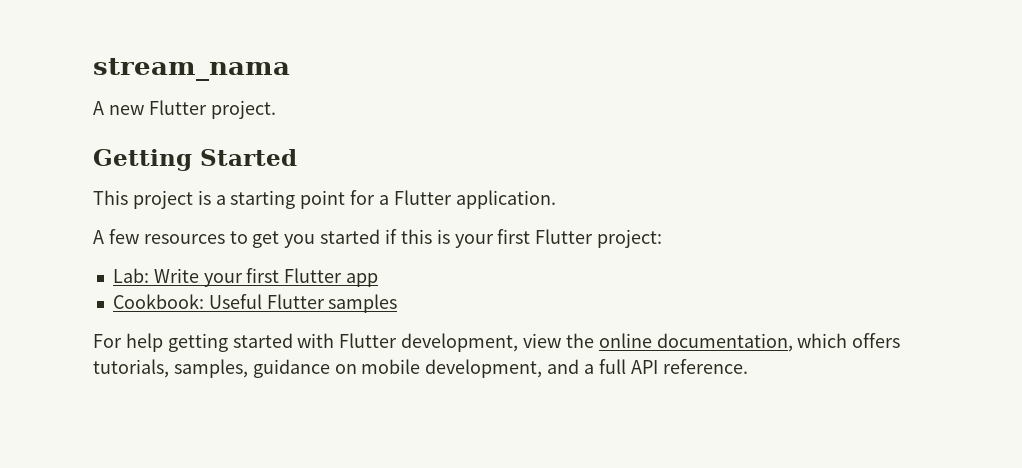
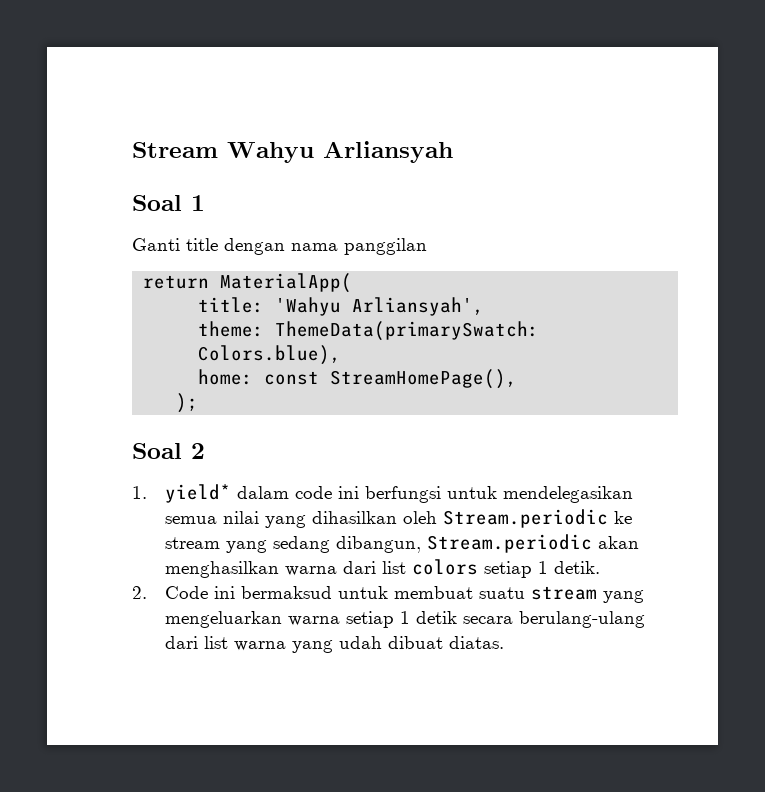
[93,58,290,81] [93,100,276,119] [93,149,297,171] [93,190,556,209] [93,229,663,248] [112,268,379,287] [112,294,398,313] [93,333,901,352] [93,359,748,378] stream_nama // A new Flutter project. // Getting Started // This project is a starting point for a Flutter application. // A few resources to get you started if this is your first Flutter project: // Lab: Write your first Flutter app // Cookbook: Useful Flutter samples // For help getting started with Flutter development, view the online documentation, which offers tutorials, samples, guidance on mobile development, and a full API reference. -> [132,141,453,163] [132,195,205,211] [132,238,427,255] [143,273,353,293] [198,297,485,316] [198,321,540,341] [198,345,342,365] [198,369,518,389] [176,393,199,413] [132,443,205,459] [132,484,634,503] [165,509,633,528] [165,534,640,553] [165,559,601,578] [132,586,645,603] [165,611,646,628] [165,636,505,653] Stream Wahyu Arliansyah // Soal 1 // Ganti title dengan nama panggilan // return MaterialApp( // title: 'Wahyu Arliansyah', // theme: ThemeData(primarySwatch: Colors.blue), // home: const StreamHomePage(), // ); // Soal 2 // 1. yield* dalam code ini berfungsi untuk mendelegasikan semua nilai yang dihasilkan oleh Stream.periodic ke stream yang sedang dibangun, Stream.periodic akan menghasilkan warna dari list colors setiap 1 detik. // 2. Code ini bermaksud untuk membuat suatu stream yang mengeluarkan warna setiap 1 detik secara berulang-ulang dari list warna yang udah dibuat diatas.

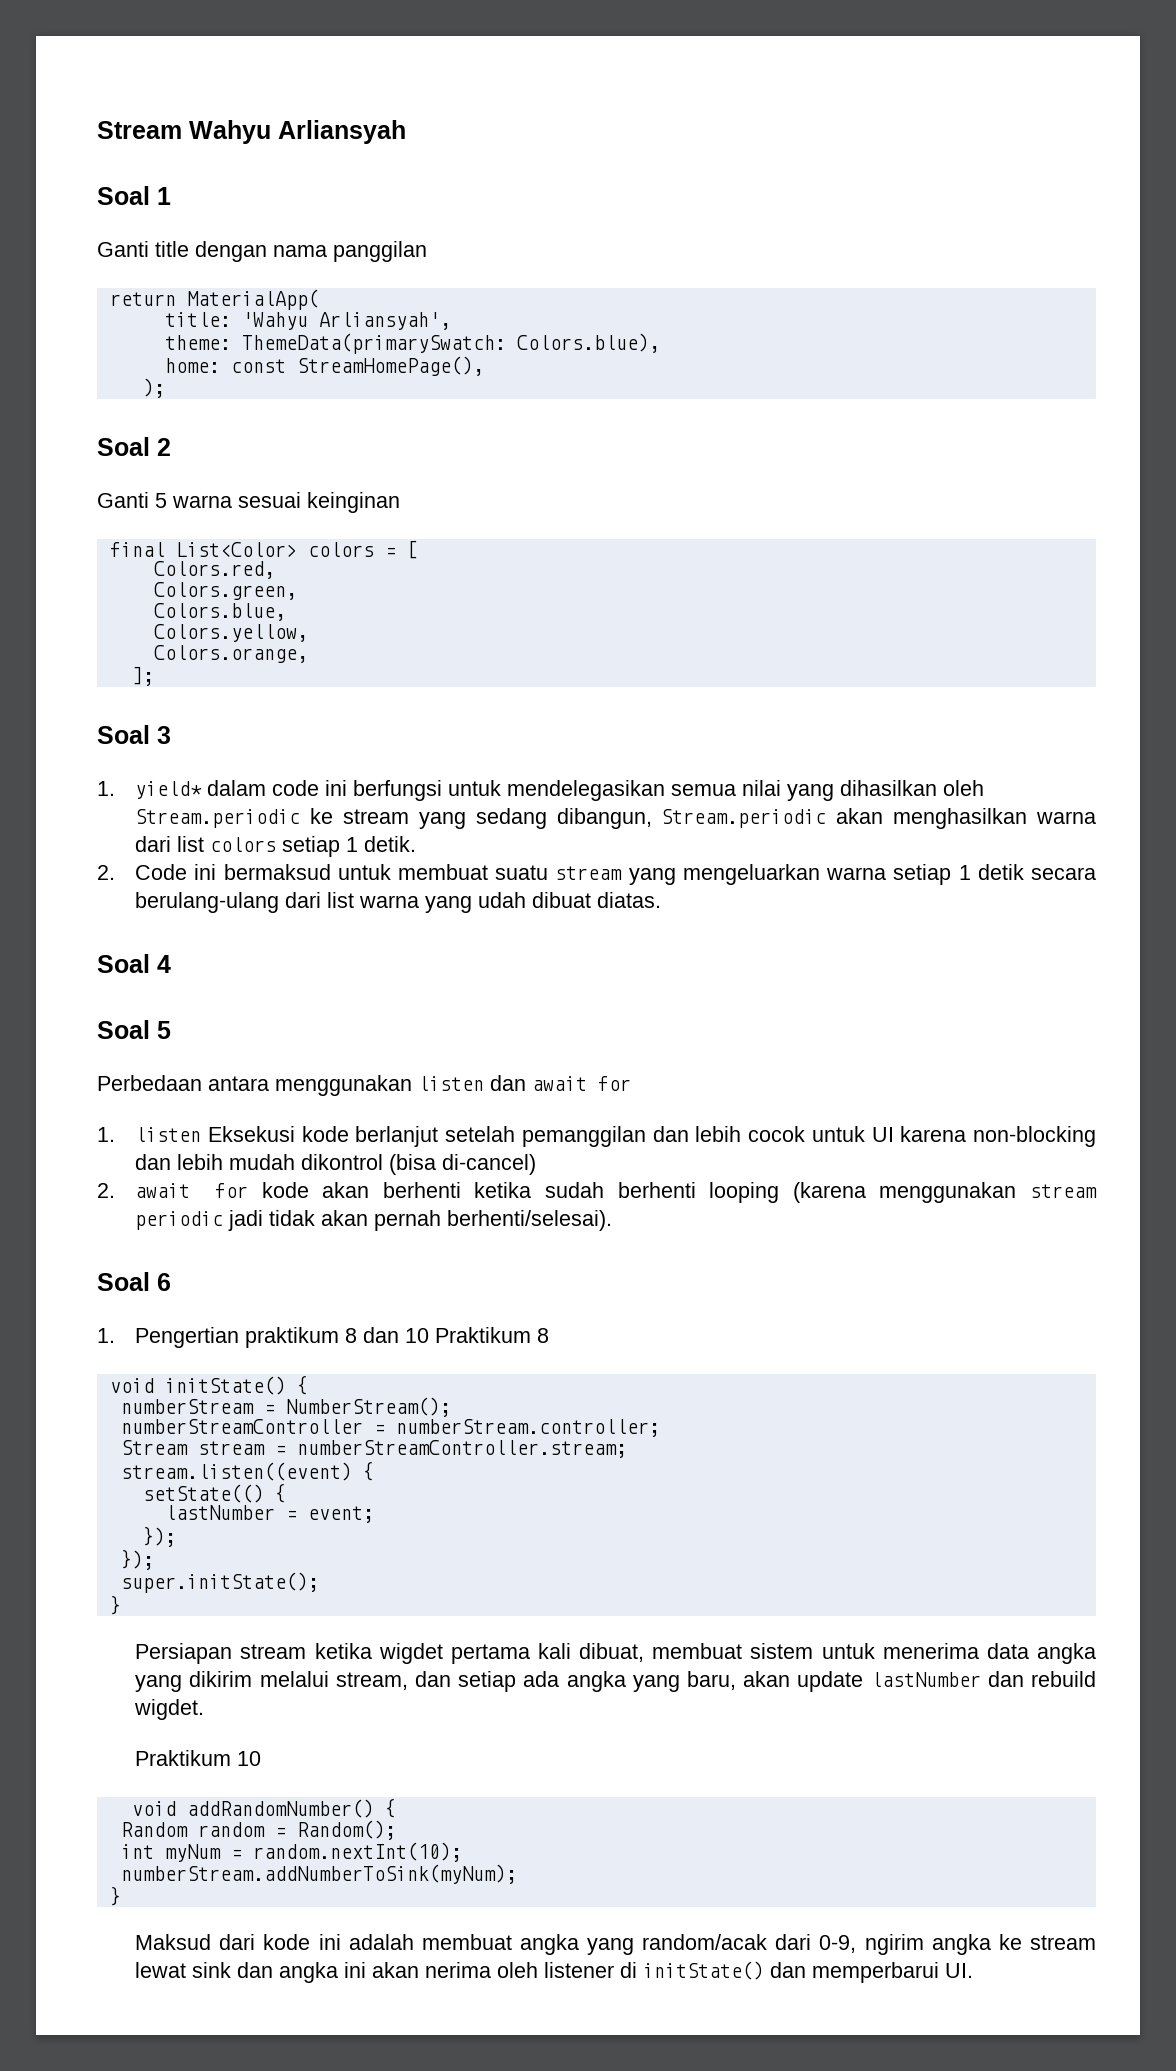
(205, 451) none -> [97,492,400,513] [109,540,418,559] [153,561,275,579] [153,582,297,600] [153,603,286,621] [153,624,308,642] [153,645,308,663] [131,666,154,686] [97,725,171,744] // Ganti 5 warna sesuai keinginan // final List<Color> colors = [ // Colors.red, // Colors.green, // Colors.blue, // Colors.yellow, // Colors.orange, // ]; // Soal 3
(505, 642) none -> [97,954,171,973] [97,1020,171,1039] [97,1075,631,1096] [97,1126,1097,1147] [135,1154,537,1175] [97,1182,1097,1203] [135,1210,613,1231] [97,1272,171,1291] [97,1327,550,1348] [109,1375,308,1395] [120,1397,451,1417] [120,1419,660,1437] [120,1440,627,1458] [120,1461,374,1481] [142,1483,286,1503] [164,1505,374,1523] [142,1526,176,1547] [120,1549,154,1570] [120,1572,319,1593] [109,1595,121,1615] [135,1643,1096,1664] [135,1671,1097,1692] [134,1699,205,1720] [135,1750,262,1766] [131,1798,396,1818] [120,1820,396,1840] [120,1842,462,1862] [120,1864,517,1884] [109,1886,121,1906] [135,1934,1096,1955] [135,1961,974,1983] // Soal 4 // Soal 5 // Perbedaan antara menggunakan listen dan await for // 1. listen Eksekusi kode berlanjut setelah pemanggilan dan lebih cocok untuk UI karena non-blocking dan lebih mudah dikontrol (bisa di-cancel) // 2. await for kode akan berhenti ketika sudah berhenti looping (karena menggunakan stream periodic jadi tidak akan pernah berhenti/selesai). // Soal 6 // 1. Pengertian praktikum 8 dan 10 Praktikum 8 // void initState() { // numberStream = NumberStream(); // numberStreamController = numberStream.controller; // Stream stream = numberStreamController.stream; // stream.listen((event) { // setState(() { // lastNumber = event; // }); // }); // super.initState(); // } // Persiapan stream ketika wigdet pertama kali dibuat, membuat sistem untuk menerima data angka yang dikirim melalui stream, dan setiap ada angka yang baru, akan update lastNumber dan rebuild wigdet. // Praktikum 10 // void addRandomNumber() { // Random random = Random(); // int myNum = random.nextInt(10); // numberStream.addNumberToSink(myNum); // } // Maksud dari kode ini adalah membuat angka yang random/acak dari 0-9, ngirim angka ke stream lewat sink dan angka ini akan nerima oleh listener di initState() dan memperbarui UI.

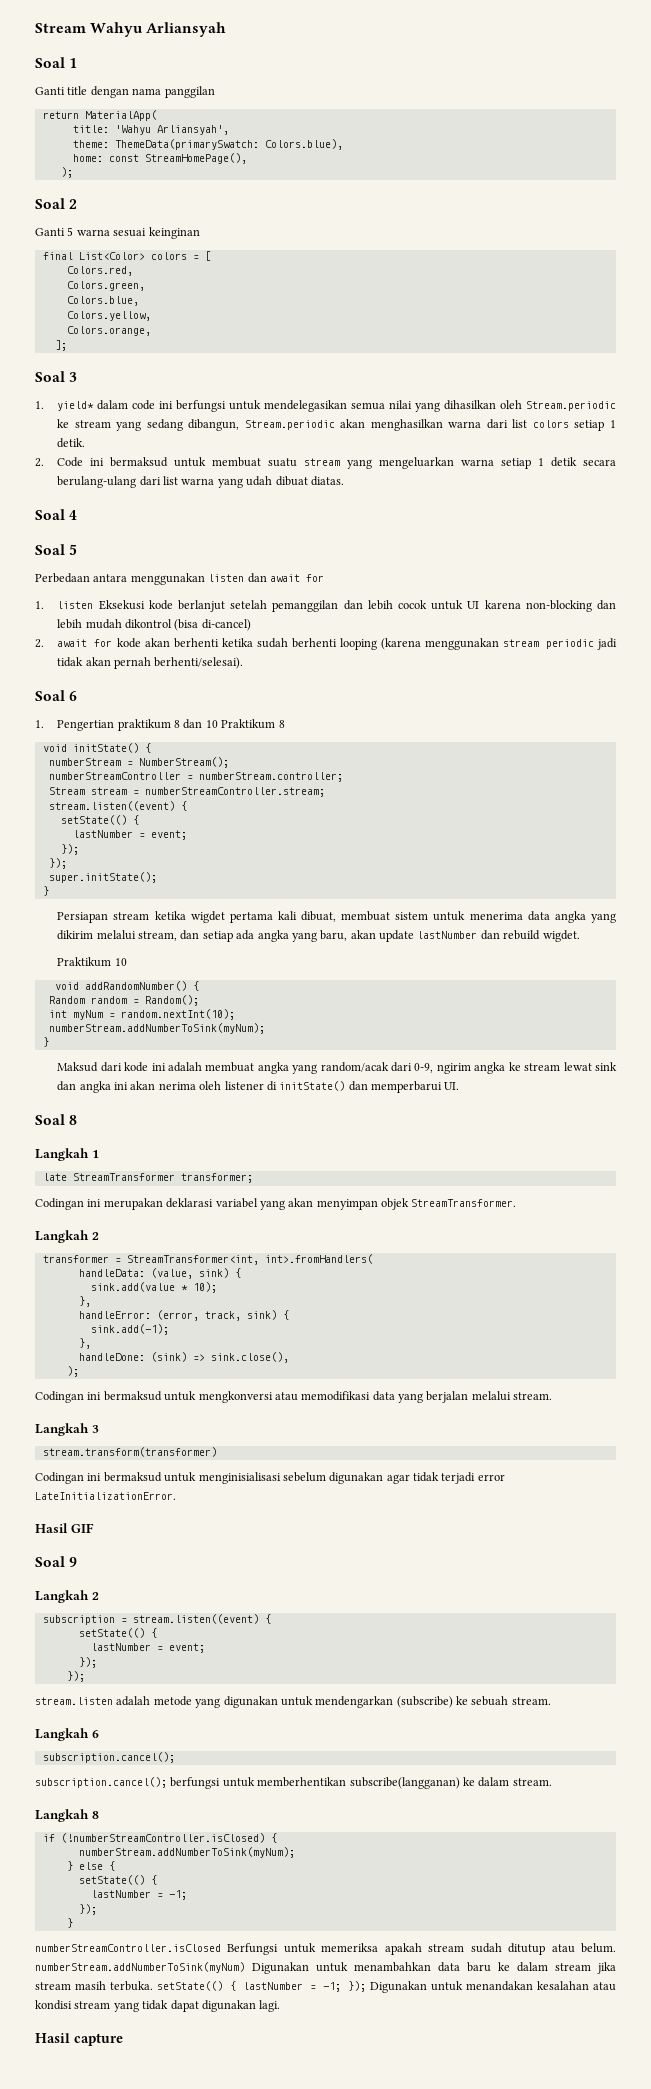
(974, 1970) none -> [35,1114,78,1125] [35,1148,99,1161] [42,1173,253,1183] [35,1198,517,1210] [35,1230,99,1243] [42,1254,373,1265] [78,1268,241,1279] [90,1282,217,1293] [78,1296,91,1307] [78,1310,289,1321] [90,1324,169,1335] [78,1338,91,1349] [78,1352,289,1363] [66,1366,79,1377] [35,1391,553,1403] [35,1423,99,1436] [42,1447,217,1457] [35,1472,505,1484] [35,1492,176,1500] [35,1523,94,1533] [35,1556,78,1567] [35,1590,99,1603] [42,1614,271,1625] [78,1628,157,1638] [90,1643,205,1653] [78,1657,97,1668] [66,1671,85,1682] [35,1696,551,1708] [35,1728,99,1741] [42,1752,175,1763] [35,1777,552,1789] [35,1809,99,1822] [42,1833,277,1843] [78,1847,295,1858] [66,1861,115,1871] [78,1875,157,1885] [90,1890,187,1900] [78,1904,97,1915] [66,1918,73,1928] [35,1943,617,1955] [35,1962,616,1974] [35,1981,616,1993] [35,2000,281,2012] [35,2033,123,2046] // Soal 8 // Langkah 1 // late StreamTransformer transformer; // Codingan ini merupakan deklarasi variabel yang akan menyimpan objek StreamTransformer. // Langkah 2 // transformer = StreamTransformer<int, int>.fromHandlers( // handleData: (value, sink) { // sink.add(value * 10); // }, // handleError: (error, track, sink) { // sink.add(-1); // }, // handleDone: (sink) => sink.close(), // ); // Codingan ini bermaksud untuk mengkonversi atau memodifikasi data yang berjalan melalui stream. // Langkah 3 // stream.transform(transformer) // Codingan ini bermaksud untuk menginisialisasi sebelum digunakan agar tidak terjadi error LateInitializationError. // Hasil GIF // Soal 9 // Langkah 2 // subscription = stream.listen((event) { // setState(() { // lastNumber = event; // }); // }); // stream.listen adalah metode yang digunakan untuk mendengarkan (subscribe) ke sebuah stream. // Langkah 6 // subscription.cancel(); // subscription.cancel(); berfungsi untuk memberhentikan subscribe(langganan) ke dalam stream. // Langkah 8 // if (!numberStreamController.isClosed) { // numberStream.addNumberToSink(myNum); // } else { // setState(() { // lastNumber = -1; // }); // } // numberStreamController.isClosed Berfungsi untuk memeriksa apakah stream sudah ditutup atau belum. numberStream.addNumberToSink(myNum) Digunakan untuk menambahkan data baru ke dalam stream jika stream masih terbuka. setState(() { lastNumber = -1; }); Digunakan untuk menandakan kesalahan atau kondisi stream yang tidak dapat digunakan lagi. // Hasil capture

